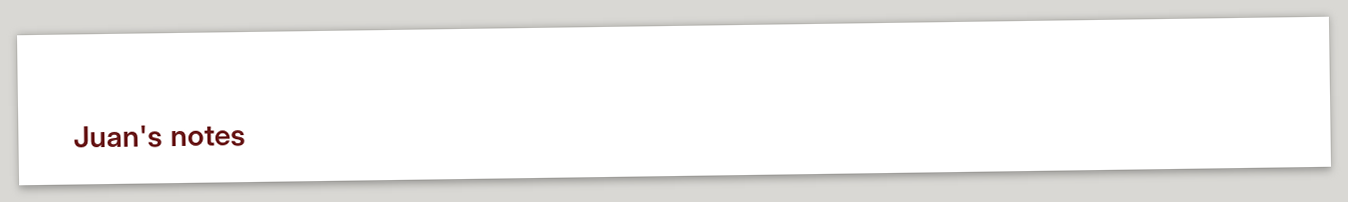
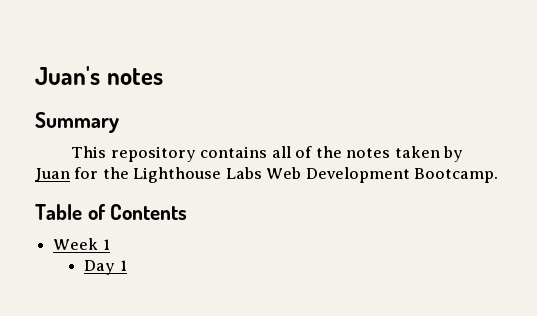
(246, 136) none -> [35,112,119,133] [71,146,464,162] [35,167,499,183] [35,204,188,220] [53,238,110,250] [84,260,127,275] // Summary // This repository contains all of the notes taken by Juan for the Lighthouse Labs Web Development Bootcamp. // Table of Contents // Week 1 // Day 1

